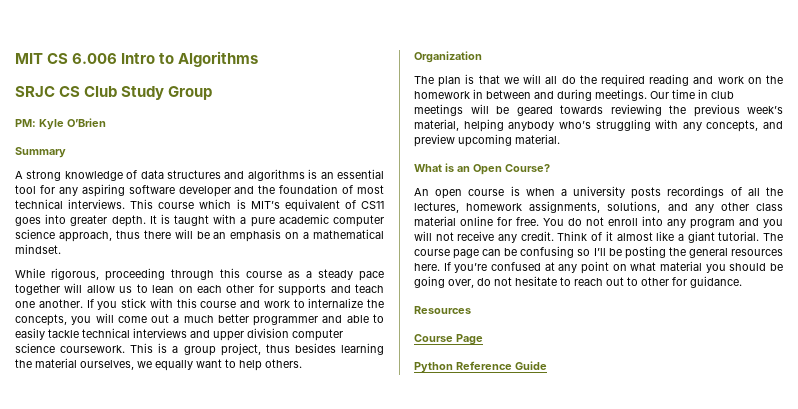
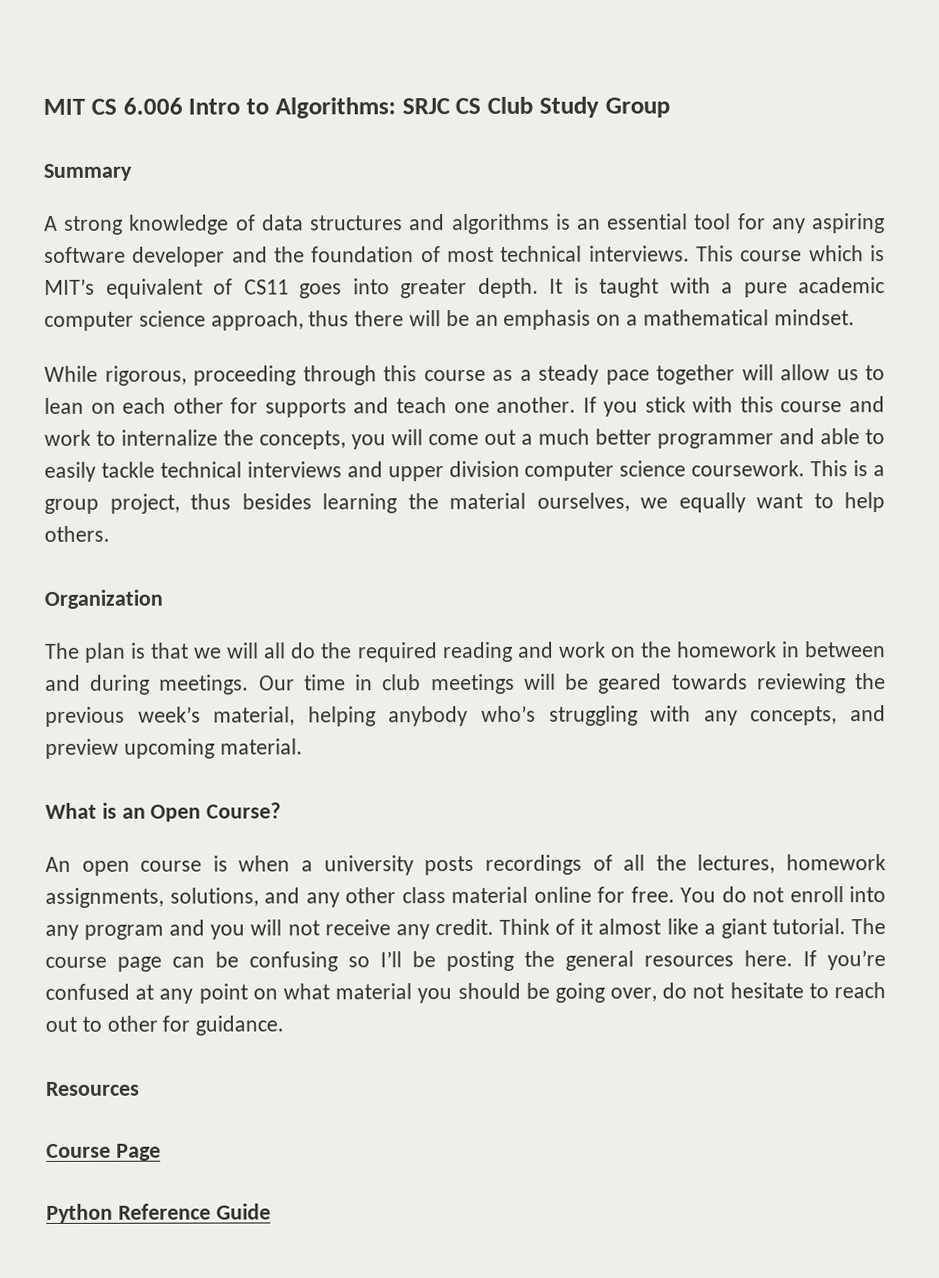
[178,51,259,67] Algorithms // -> [274,97,396,119] Algorithms:
[15,118,106,130] // PM: Kyle O’Brien -> (670, 107) none

